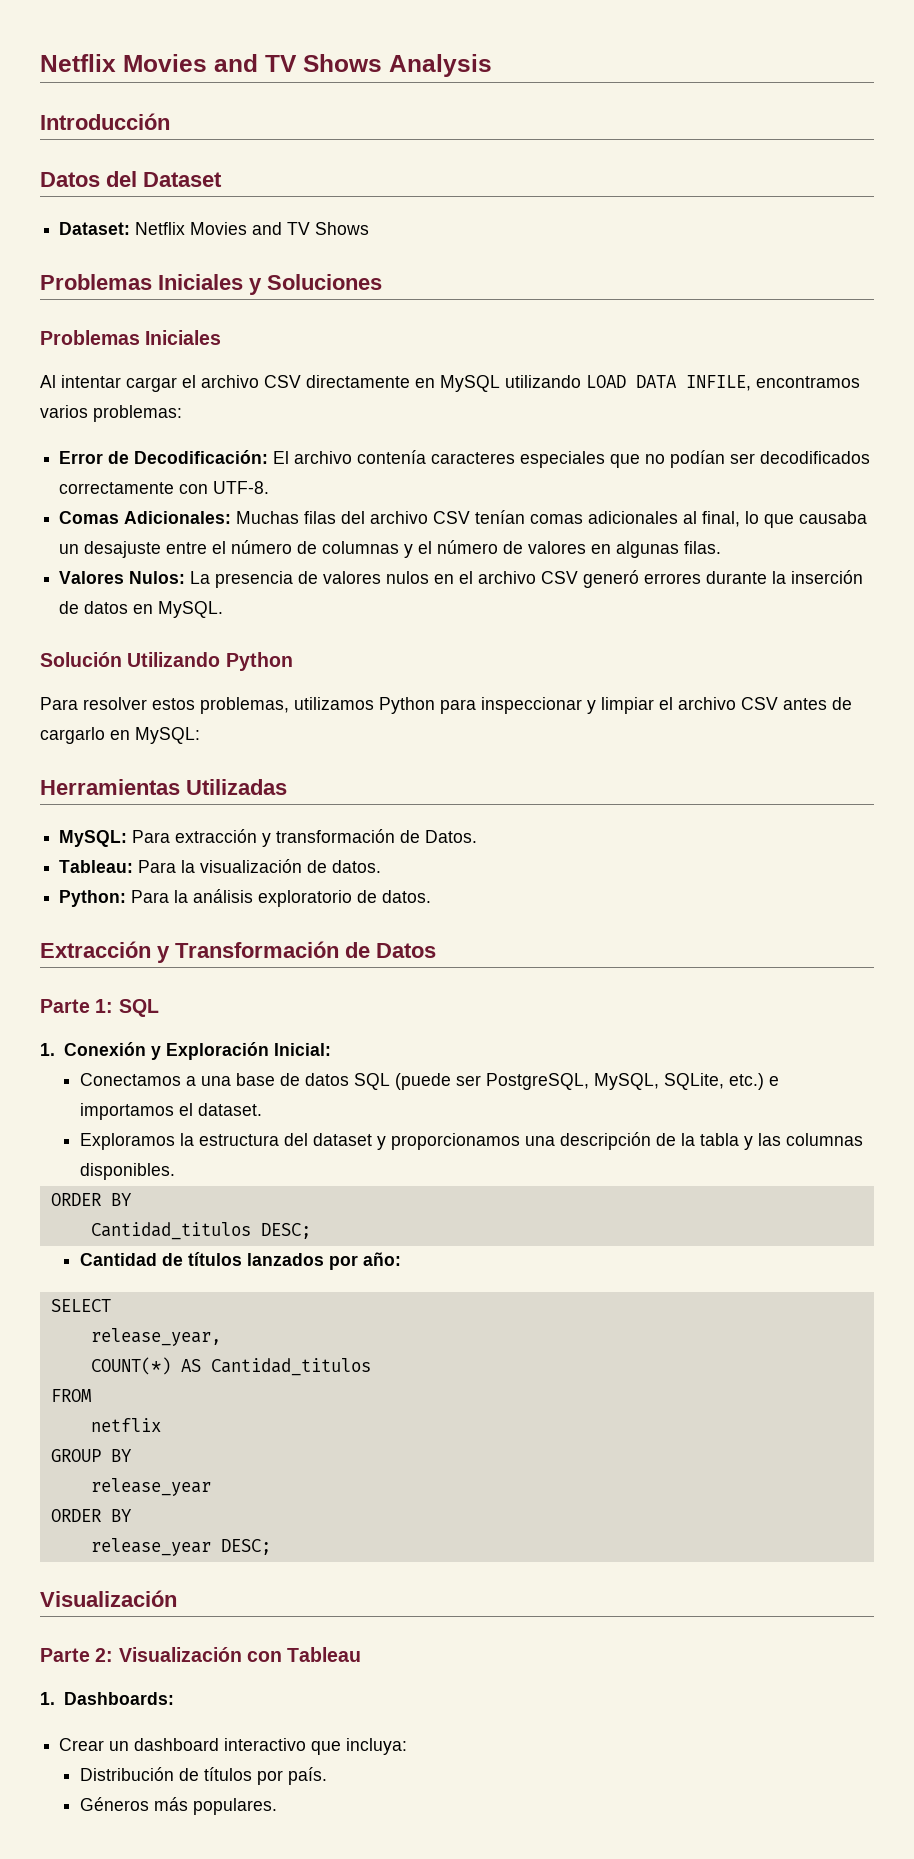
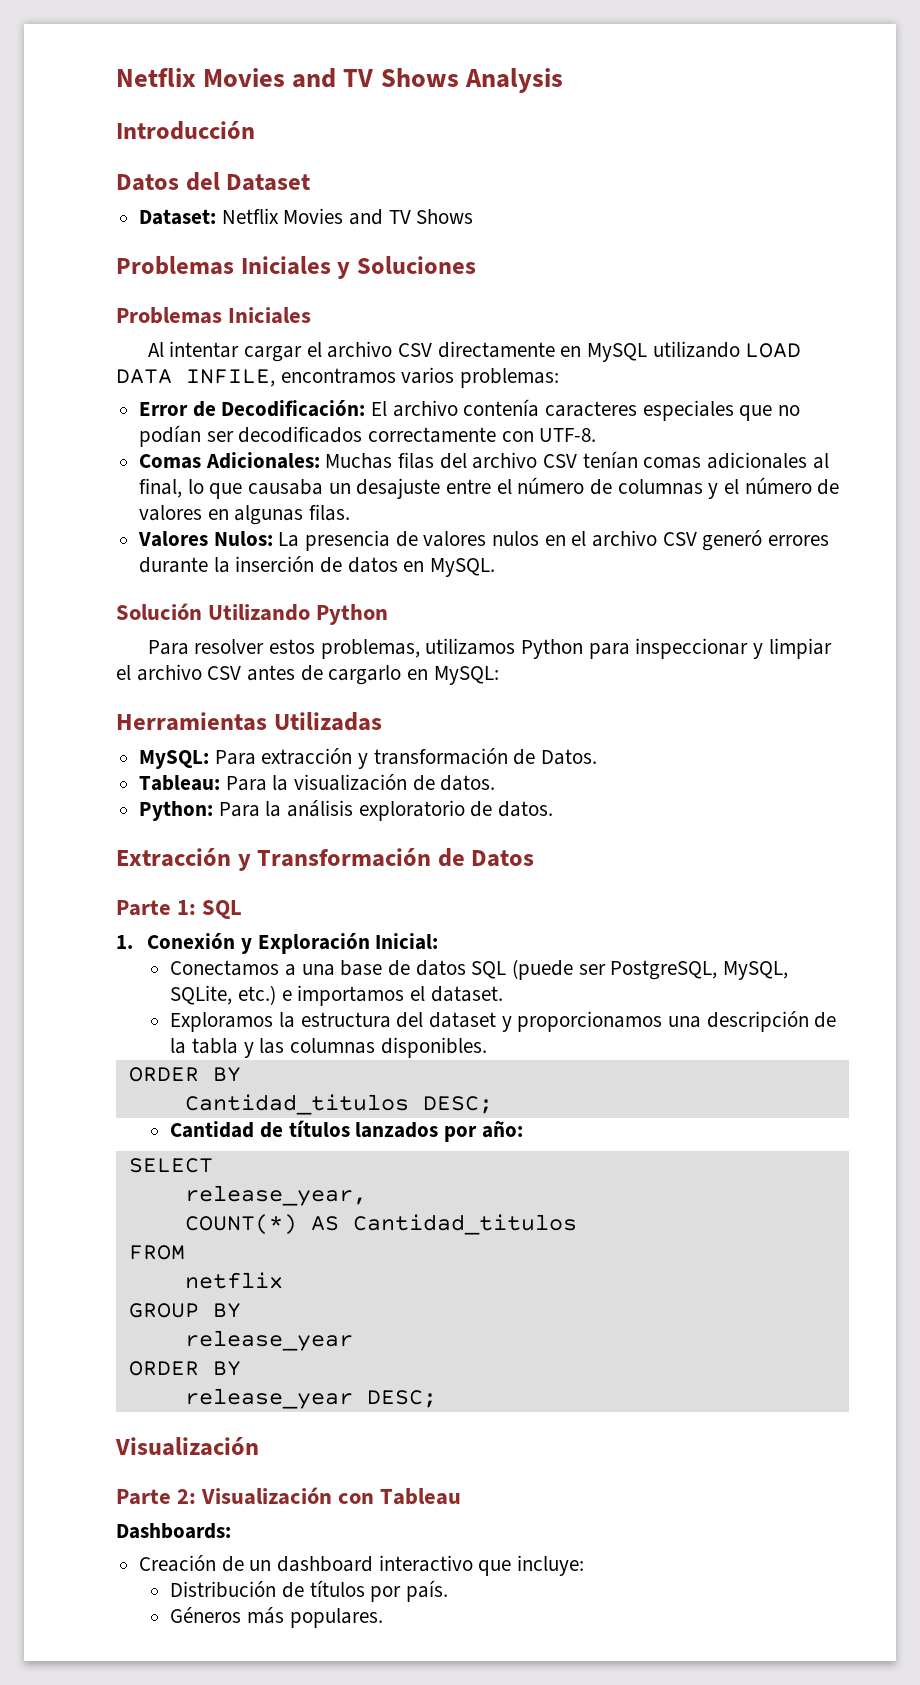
[40,1692,55,1705] 1. -> (462, 1496) none
[59,1738,105,1751] Crear -> [139,1555,244,1572] Creación de
[346,1738,408,1755] incluya: -> [517,1555,585,1576] incluye:

